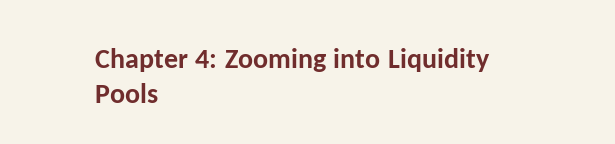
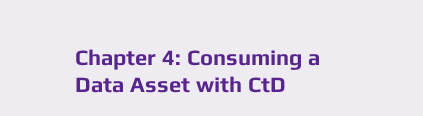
[224,48,490,72] [95,83,158,103] Zooming into Liquidity Pools -> [186,50,320,70] [75,76,286,93] Consuming a Data Asset with CtD

